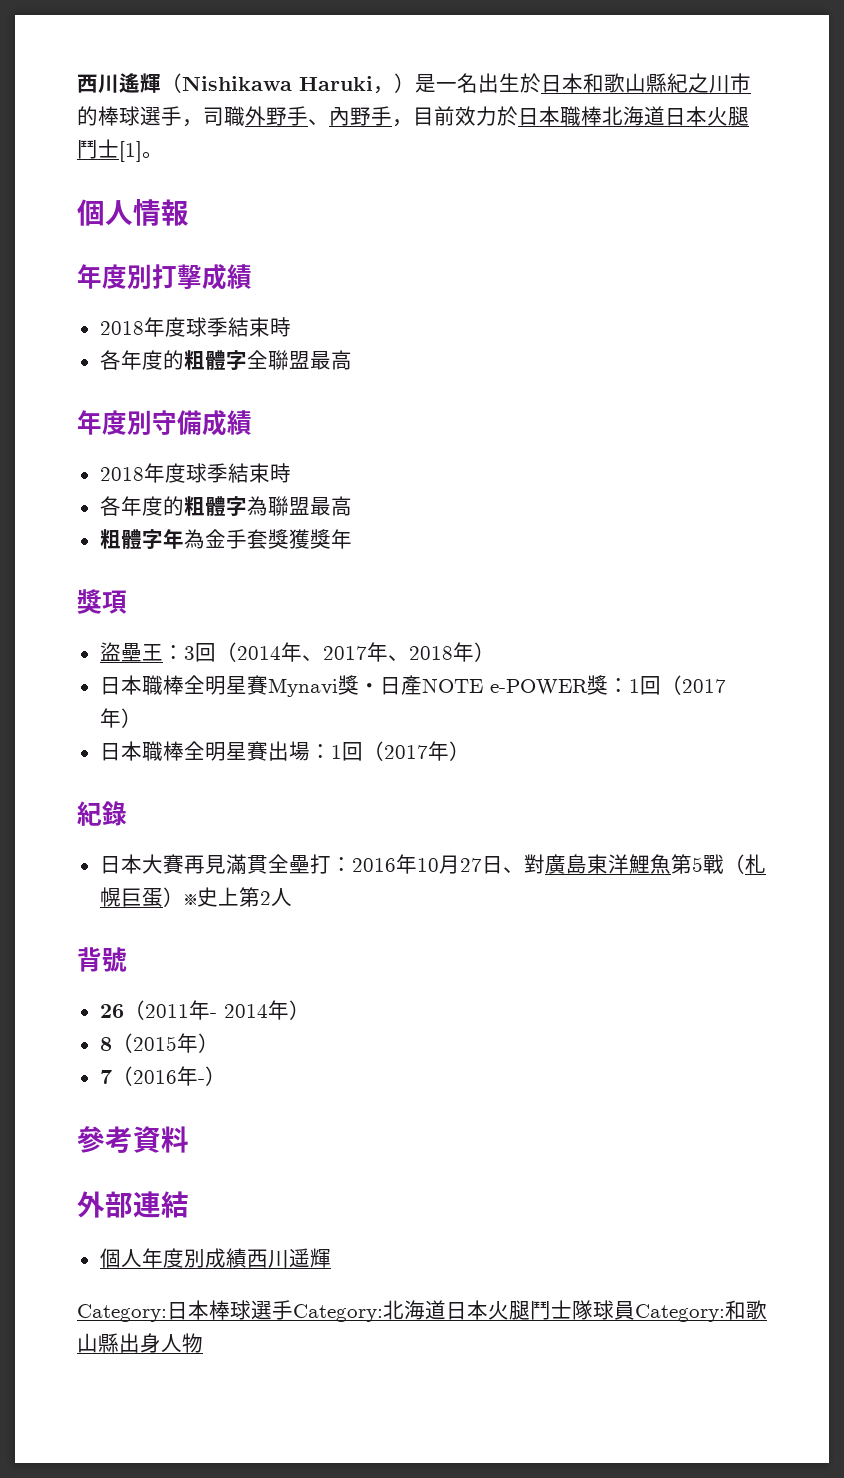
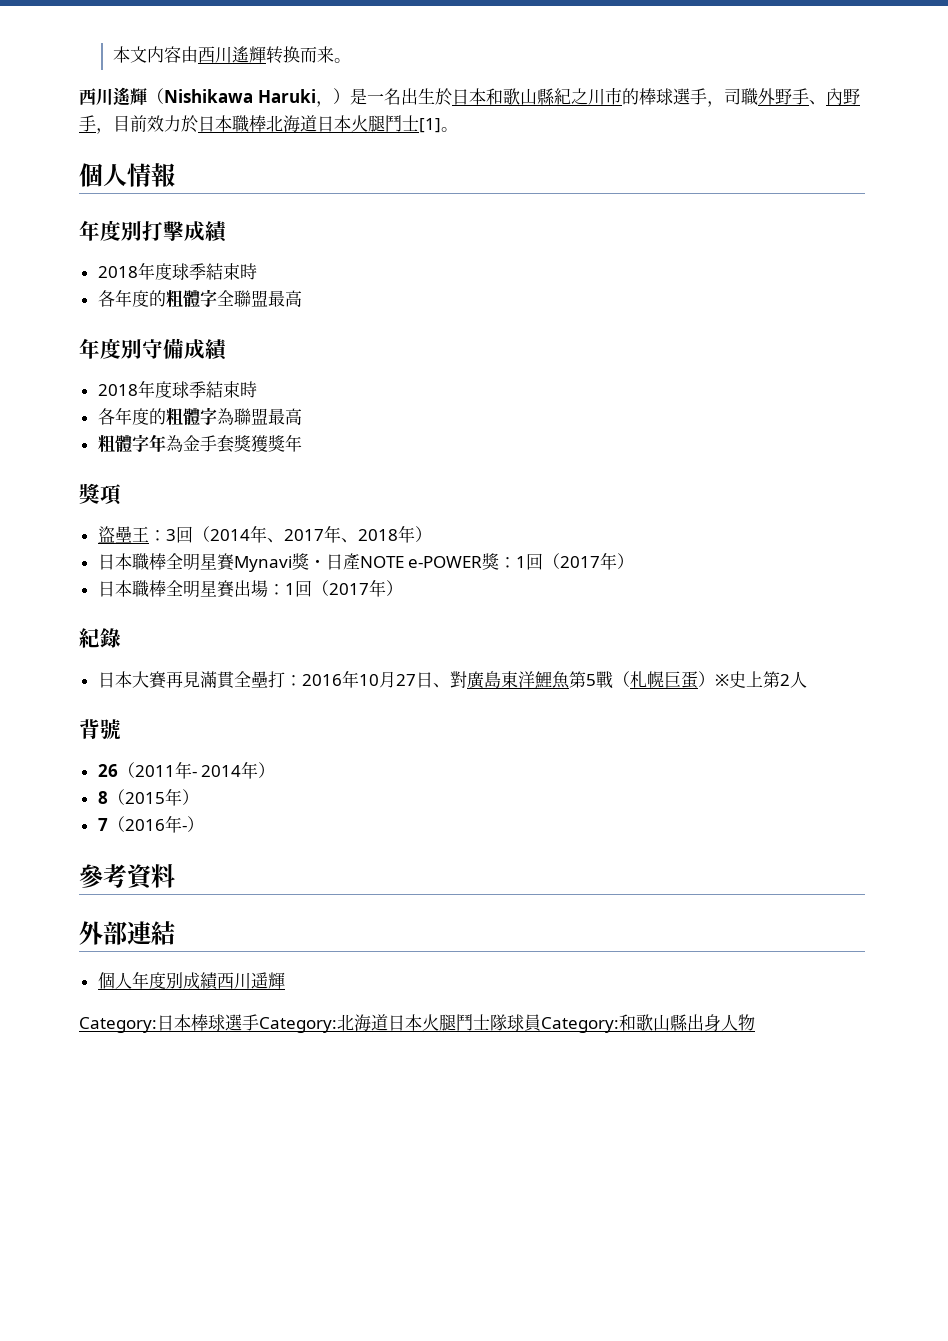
(77, 83) none -> [112,46,351,64] 本文内容由西川遙輝转换而来。 //

